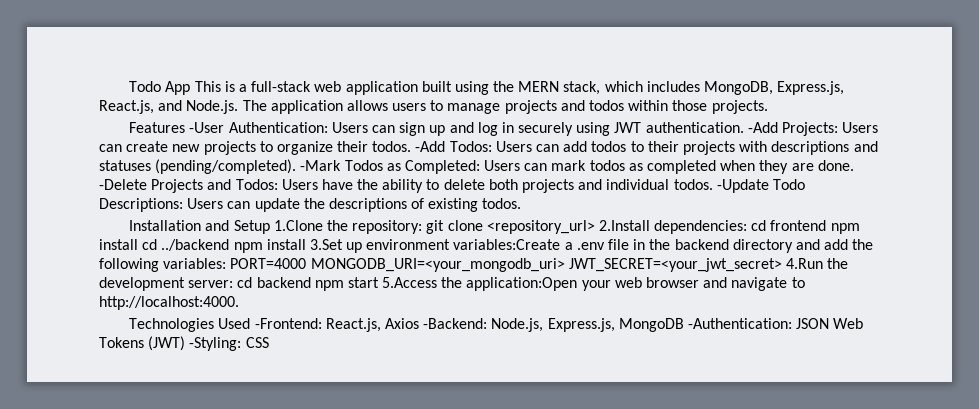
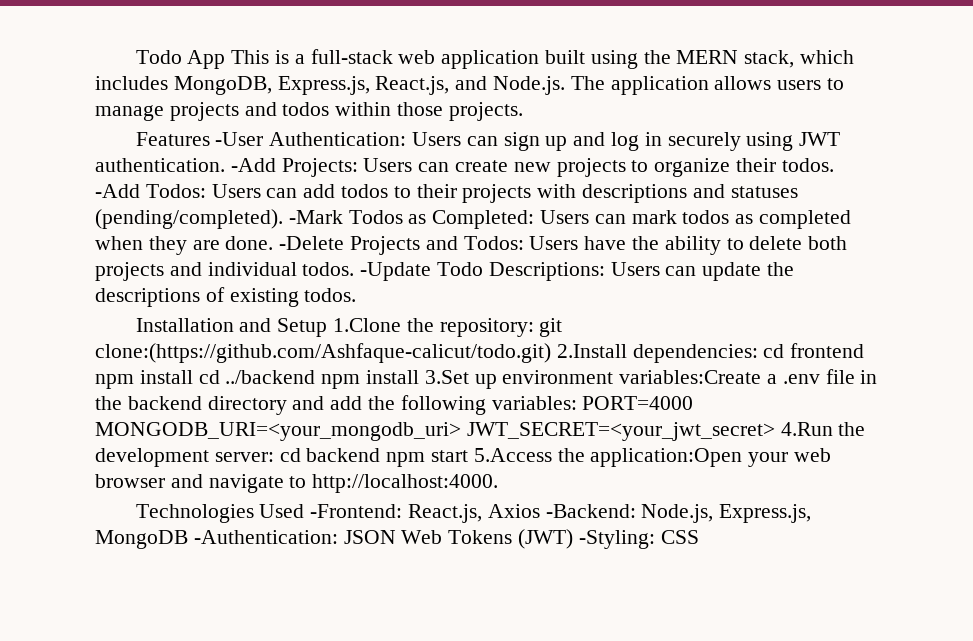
[447,220,595,234] clone <repository_url> -> [95,343,551,363] clone:(https://github.com/Ashfaque-calicut/todo.git)

